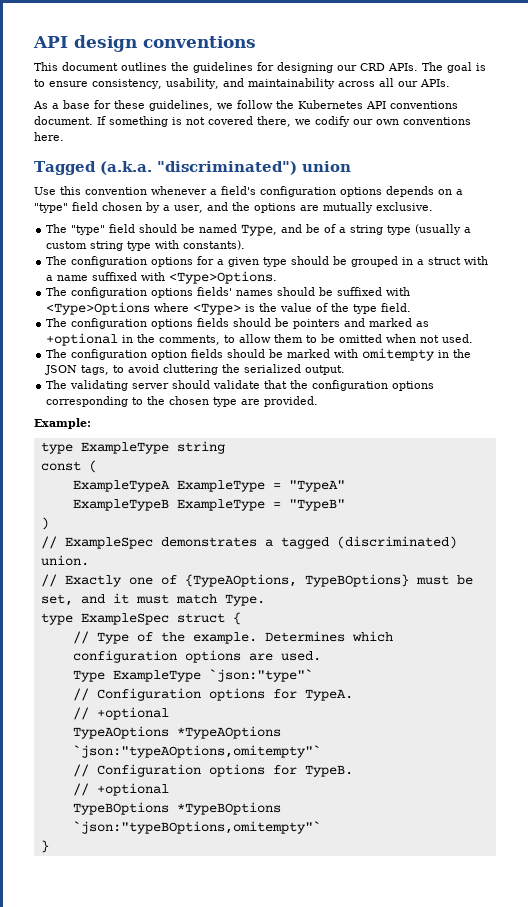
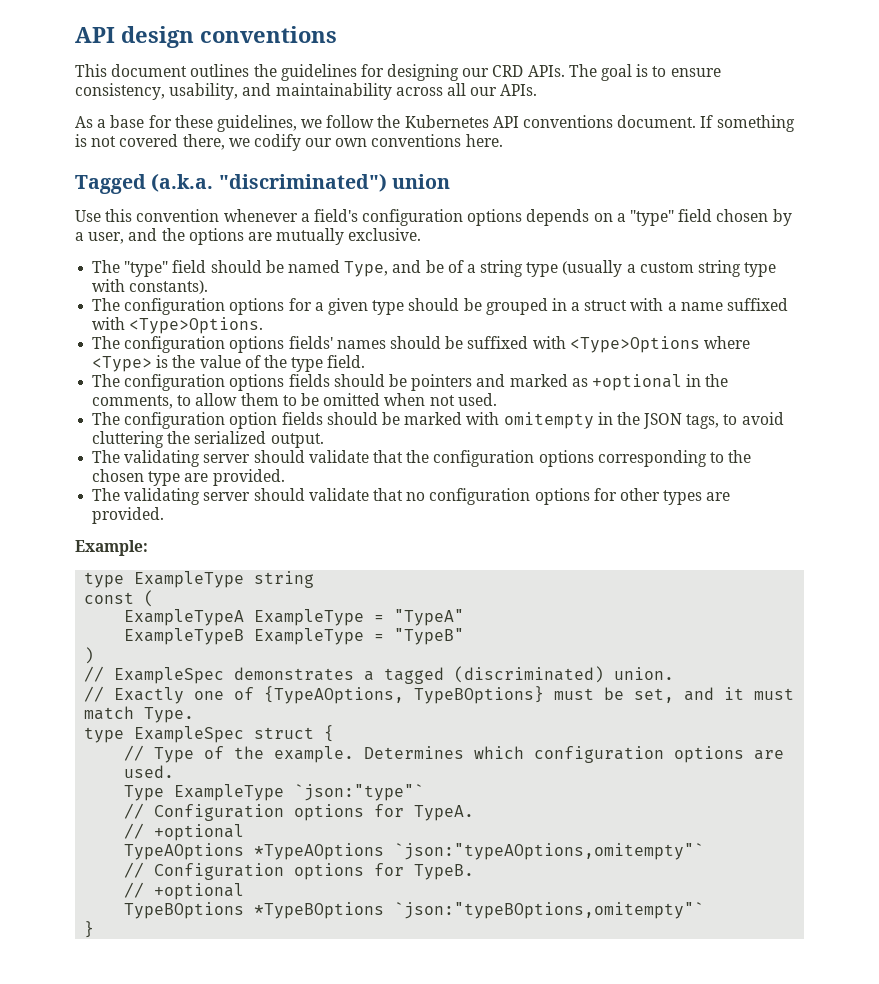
(319, 401) none -> [92,488,731,505] [92,507,165,524] // The validating server should validate that no configuration options for other types are provided.

